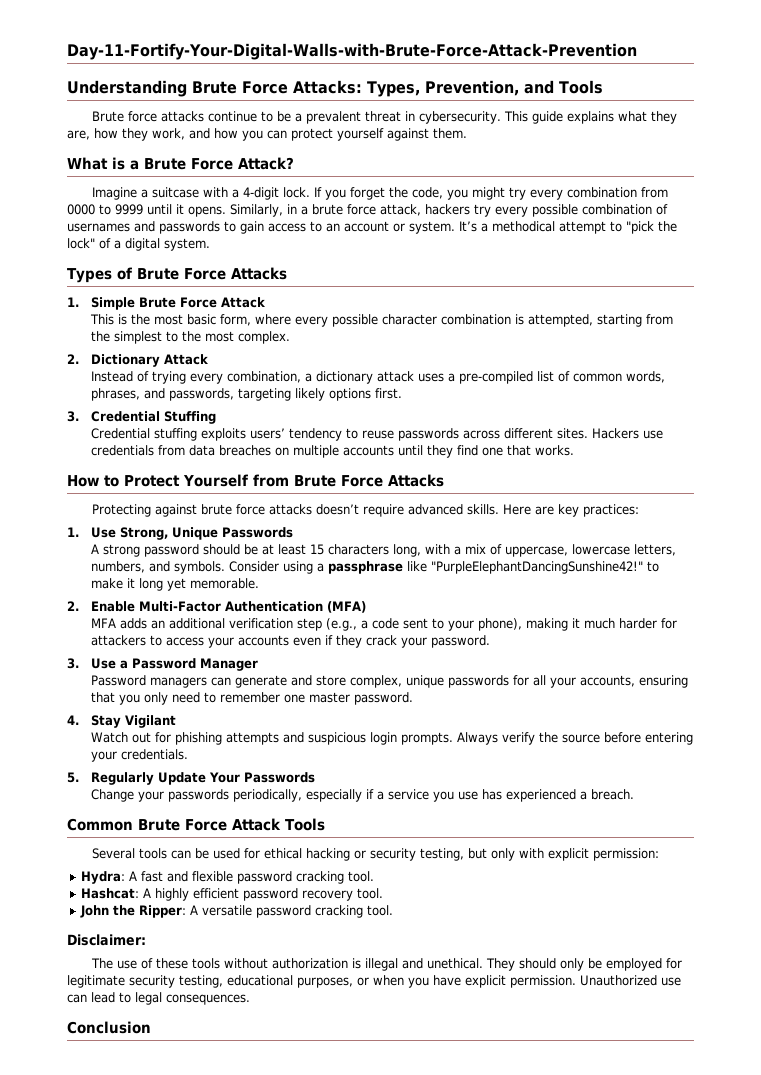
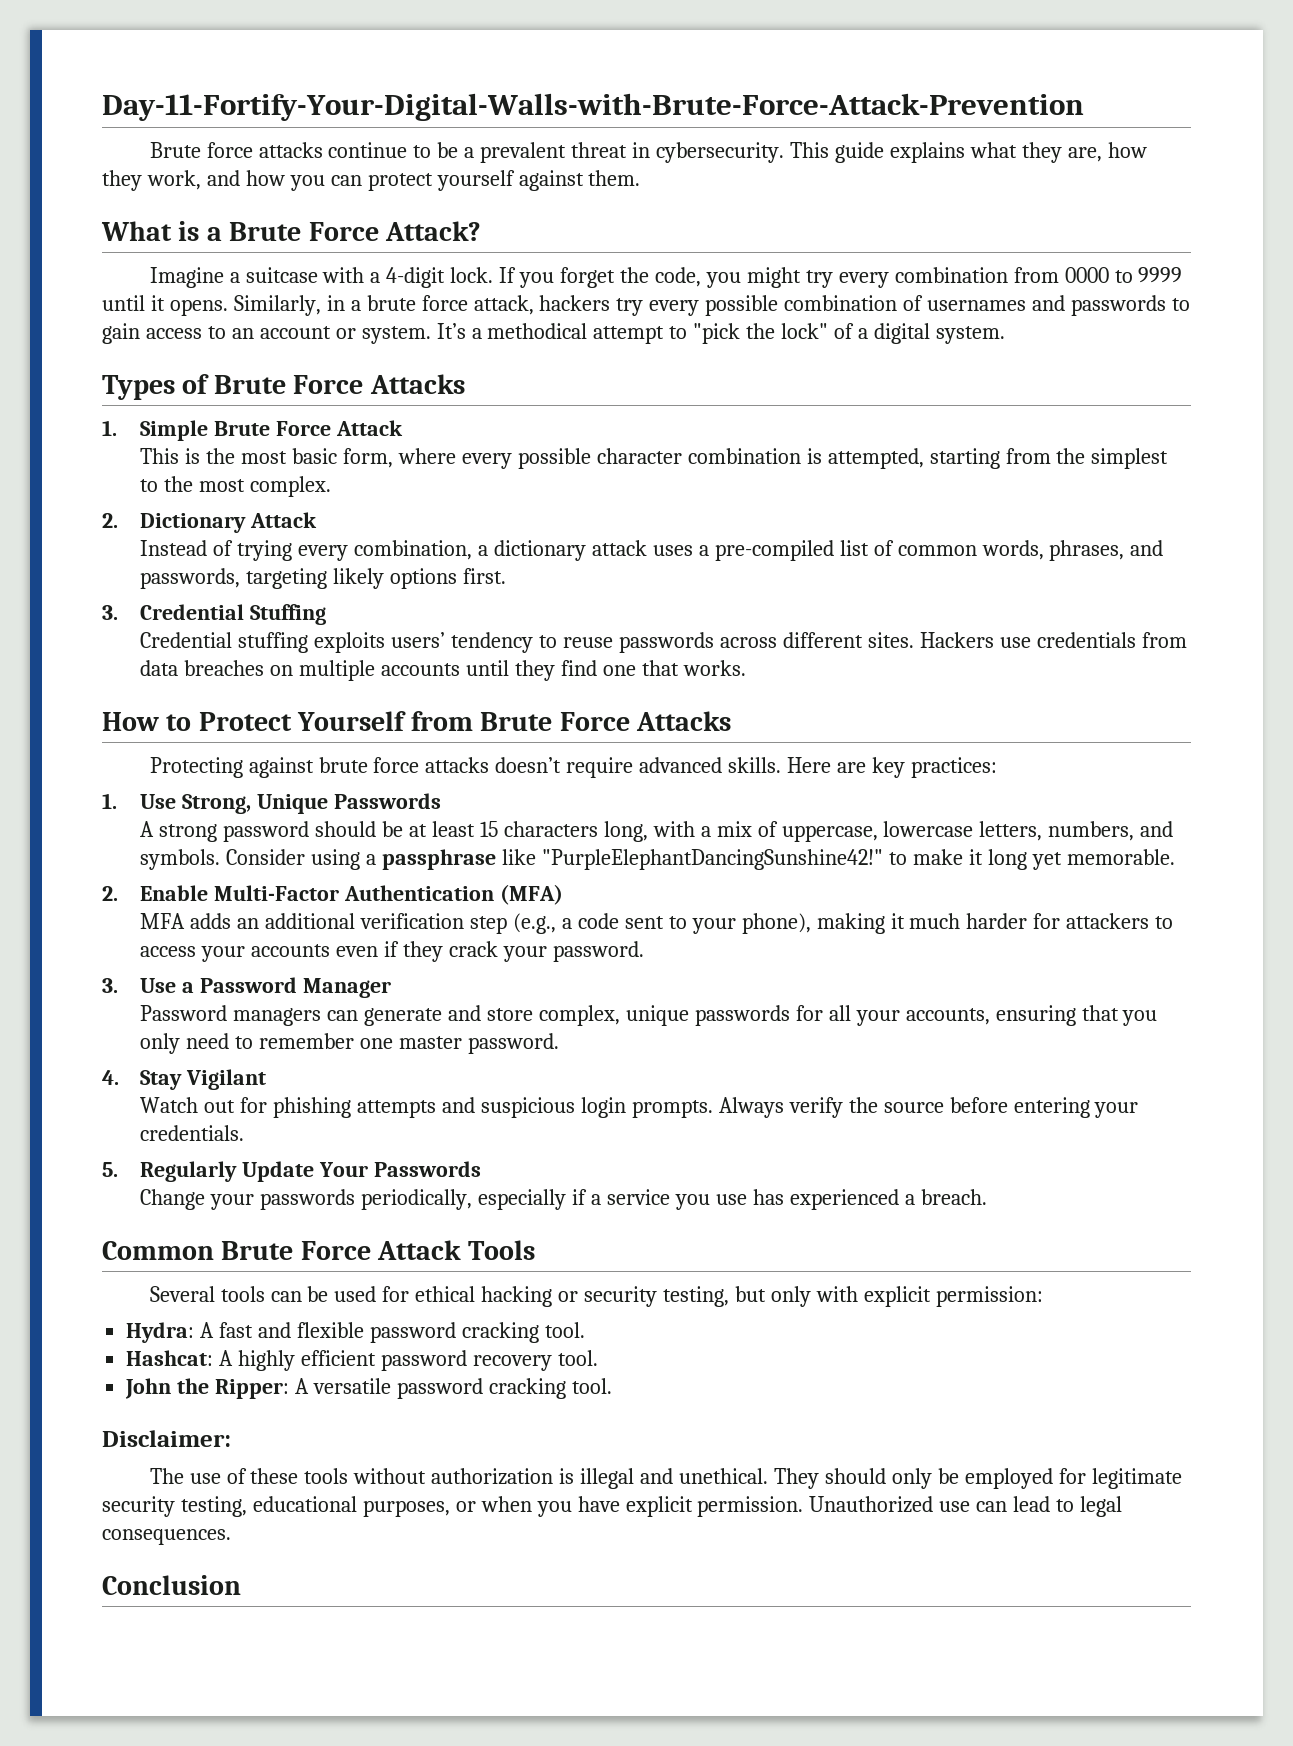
[67,80,603,97] // Understanding Brute Force Attacks: Types, Prevention, and Tools -> (1084, 107) none

